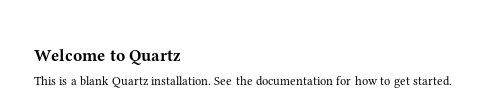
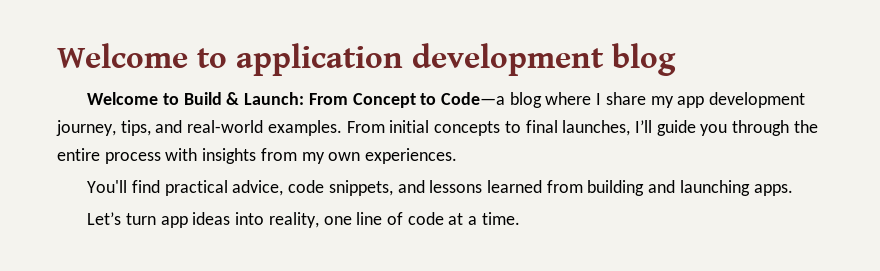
[34,49,182,65] [34,76,452,88] Welcome to Quartz // This is a blank Quartz installation. See the documentation for how to get started. -> [57,43,676,76] [87,92,806,108] [56,120,818,136] [57,148,458,164] [87,180,793,196] [87,212,520,228] Welcome to application development blog // Welcome to Build & Launch: From Concept to Code—a blog where I share my app development journey, tips, and real-world examples. From initial concepts to final launches, I’ll guide you through the entire process with insights from my own experiences. // You'll find practical advice, code snippets, and lessons learned from building and launching apps. // Let’s turn app ideas into reality, one line of code at a time.

